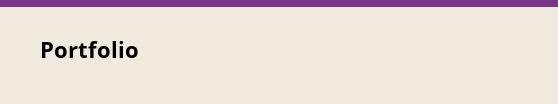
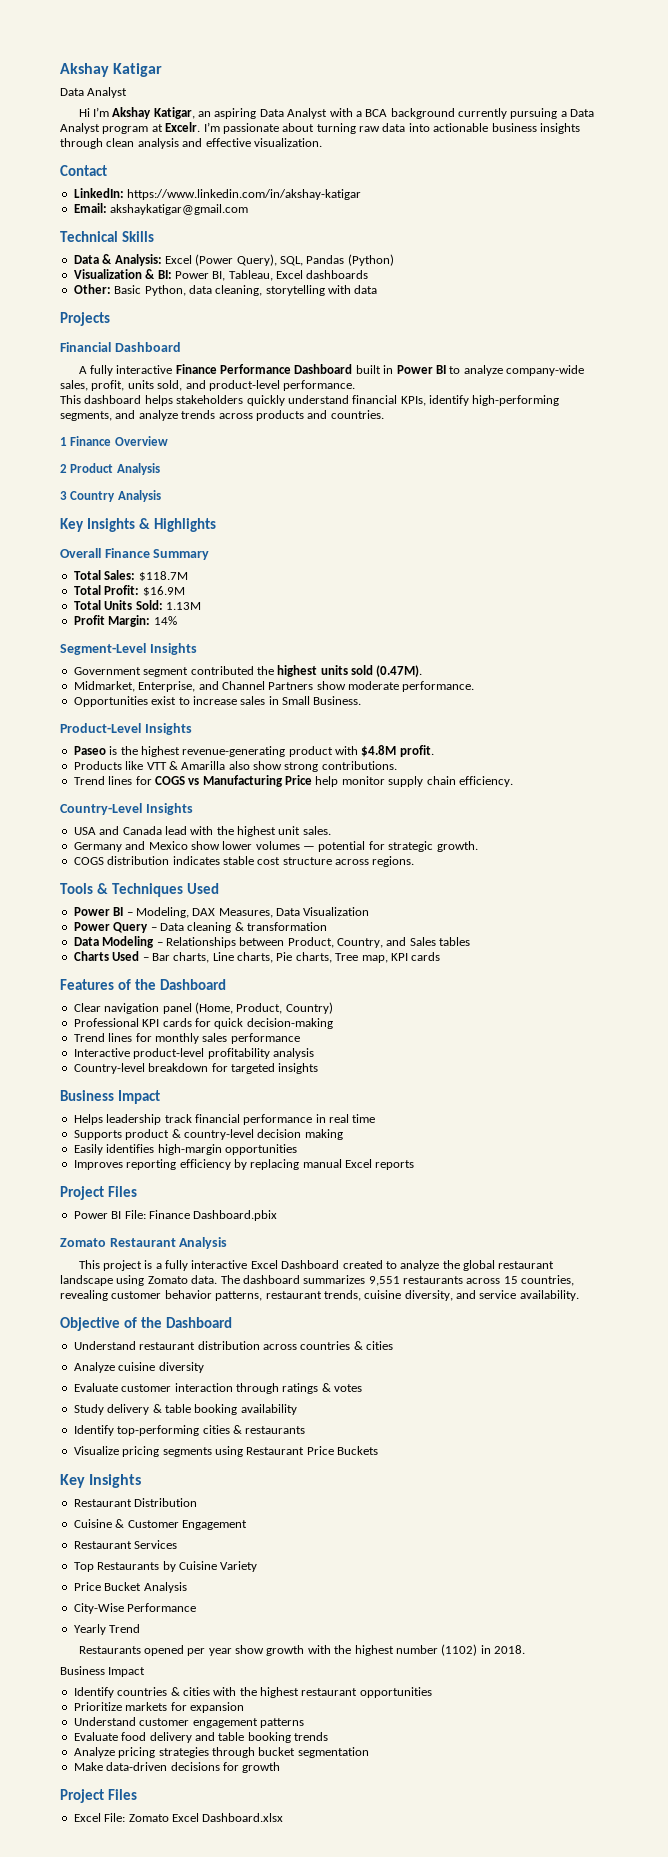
[40,41,139,58] Portfolio -> [60,63,163,77] [60,87,128,98] [78,107,595,119] [60,122,580,134] [60,138,322,149] [60,165,107,176] [73,188,362,200] [73,203,249,215] [60,231,154,242] [73,254,394,266] [73,269,369,281] [73,284,378,296] [60,312,110,326] [60,342,181,352] [78,364,585,376] [60,380,356,391] [60,395,560,406] [60,410,384,421] [60,436,168,446] [60,463,160,475] [60,490,161,502] [60,518,216,532] [60,548,210,560] [73,570,188,581] [73,585,185,596] [73,600,201,610] [73,615,177,627] [60,643,197,655] [73,665,423,677] [73,681,475,692] [73,696,362,707] [60,723,192,735] [73,745,434,757] [73,761,397,772] [73,775,513,787] [60,803,193,815] [73,826,331,837] [73,841,478,852] [73,856,415,867] [60,883,219,897] [73,907,370,918] [73,922,327,933] [73,936,471,948] [73,951,441,963] [60,979,226,990] [73,1002,333,1014] [73,1018,333,1029] [73,1033,300,1044] [73,1048,314,1059] [73,1063,319,1074] [60,1090,160,1104] [73,1114,376,1125] [73,1129,343,1140] [73,1144,297,1155] [73,1159,415,1170] [60,1186,137,1200] [73,1210,278,1221] [60,1237,228,1249] [78,1260,555,1271] [60,1275,575,1286] [60,1290,579,1301] [60,1317,232,1331] [73,1341,393,1350] [73,1362,204,1373] [73,1383,362,1394] [73,1404,297,1415] [73,1425,306,1436] [73,1446,378,1457] [60,1474,142,1488] [73,1498,198,1507] [73,1519,247,1530] [73,1540,178,1549] [73,1561,258,1572] [73,1582,187,1593] [73,1603,197,1614] [73,1624,141,1635] [78,1644,526,1656] [60,1666,146,1677] [73,1687,432,1698] [73,1702,244,1713] [73,1717,304,1728] [73,1732,328,1743] [73,1747,369,1758] [73,1762,281,1773] [60,1789,137,1803] [73,1813,284,1822] Akshay Katigar // Data Analyst // Hi I’m Akshay Katigar, an aspiring Data Analyst with a BCA background currently pursuing a Data Analyst program at Excelr. I’m passionate about turning raw data into actionable business insights through clean analysis and effective visualization. // Contact // LinkedIn: https://www.linkedin.com/in/akshay-katigar // Email: akshaykatigar@gmail.com // Technical Skills // Data & Analysis: Excel (Power Query), SQL, Pandas (Python) // Visualization & BI: Power BI, Tableau, Excel dashboards // Other: Basic Python, data cleaning, storytelling with data // Projects // Financial Dashboard // A fully interactive Finance Performance Dashboard built in Power BI to analyze company-wide sales, profit, units sold, and product-level performance. // This dashboard helps stakeholders quickly understand financial KPIs, identify high-performing segments, and analyze trends across products and countries. // 1 Finance Overview // 2 Product Analysis // 3 Country Analysis // Key Insights & Highlights // Overall Finance Summary // Total Sales: $118.7M // Total Profit: $16.9M // Total Units Sold: 1.13M // Profit Margin: 14% // Segment-Level Insights // Government segment contributed the highest units sold (0.47M). // Midmarket, Enterprise, and Channel Partners show moderate performance. // Opportunities exist to increase sales in Small Business. // Product-Level Insights // Paseo is the highest revenue-generating product with $4.8M profit. // Products like VTT & Amarilla also show strong contributions. // Trend lines for COGS vs Manufacturing Price help monitor supply chain efficiency. // Country-Level Insights // USA and Canada lead with the highest unit sales. // Germany and Mexico show lower volumes — potential for strategic growth. // COGS distribution indicates stable cost structure across regions. // Tools & Techniques Used // Power BI – Modeling, DAX Measures, Data Visualization // Power Query – Data cleaning & transformation // Data Modeling – Relationships between Product, Country, and Sales tables // Charts Used – Bar charts, Line charts, Pie charts, Tree map, KPI cards // Features of the Dashboard // Clear navigation panel (Home, Product, Country) // Professional KPI cards for quick decision-making // Trend lines for monthly sales performance // Interactive product-level profitability analysis // Country-level breakdown for targeted insights // Business Impact // Helps leadership track financial performance in real time // Supports product & country-level decision making // Easily identifies high-margin opportunities // Improves reporting efficiency by replacing manual Excel reports // Project Files // Power BI File: Finance Dashboard.pbix // Zomato Restaurant Analysis // This project is a fully interactive Excel Dashboard created to analyze the global restaurant landscape using Zomato data. The dashboard summarizes 9,551 restaurants across 15 countries, revealing customer behavior patterns, restaurant trends, cuisine diversity, and service availability. // Objective of the Dashboard // Understand restaurant distribution across countries & cities // Analyze cuisine diversity // Evaluate customer interaction through ratings & votes // Study delivery & table booking availability // Identify top-performing cities & restaurants // Visualize pricing segments using Restaurant Price Buckets // Key Insights // Restaurant Distribution // Cuisine & Customer Engagement // Restaurant Services // Top Restaurants by Cuisine Variety // Price Bucket Analysis // City-Wise Performance // Yearly Trend // Restaurants opened per year show growth with the highest number (1102) in 2018. // Business Impact // Identify countries & cities with the highest restaurant opportunities // Prioritize markets for expansion // Understand customer engagement patterns // Evaluate food delivery and table booking trends // Analyze pricing strategies through bucket segmentation // Make data-driven decisions for growth // Project Files // Excel File: Zomato Excel Dashboard.xlsx

